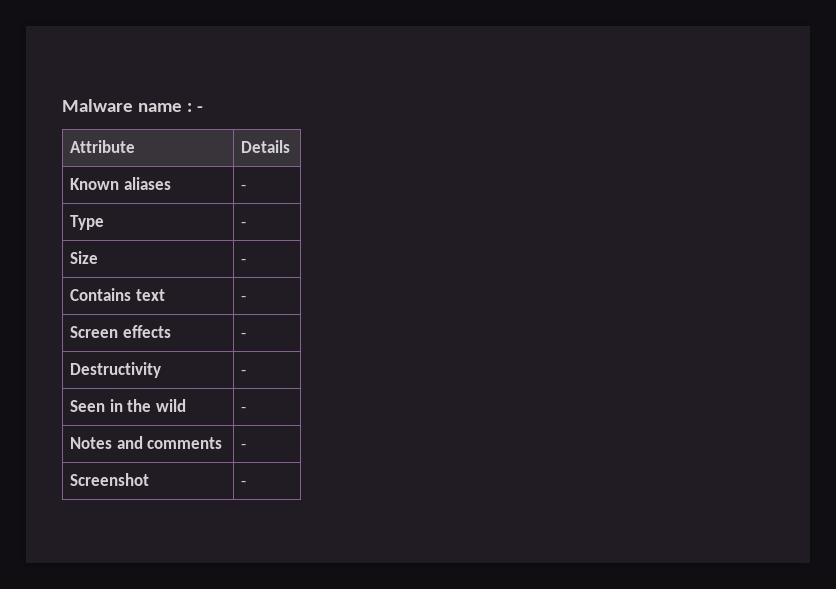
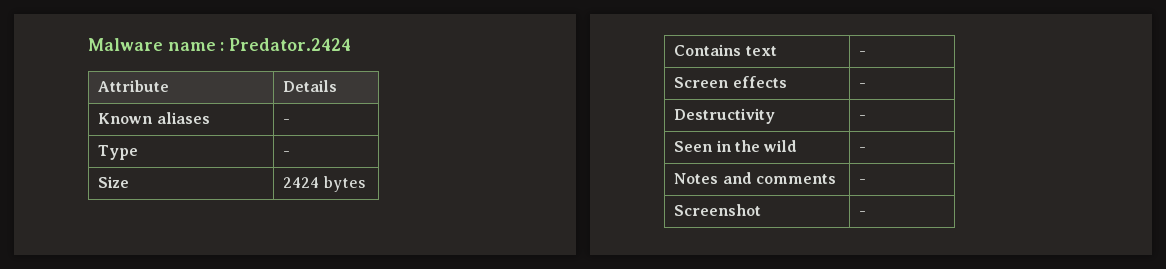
[196,106,203,112] - -> [229,38,352,51] Predator.2424
[241,259,247,264] - -> [283,176,365,192] 2424 bytes

